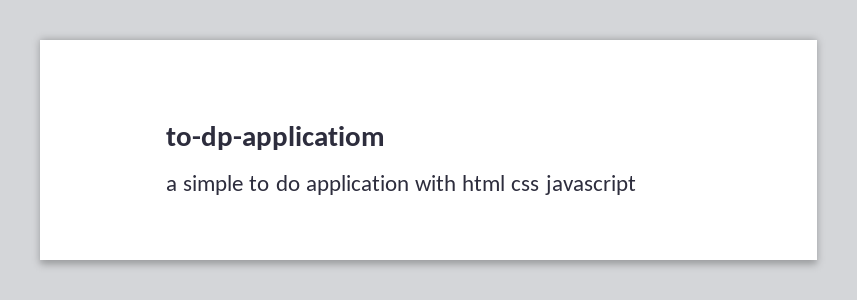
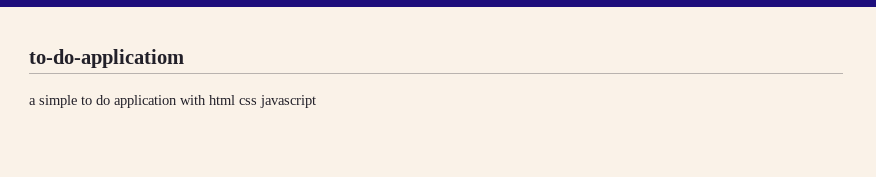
[166,126,385,150] to-dp-applicatiom -> [29,49,184,68] to-do-applicatiom

